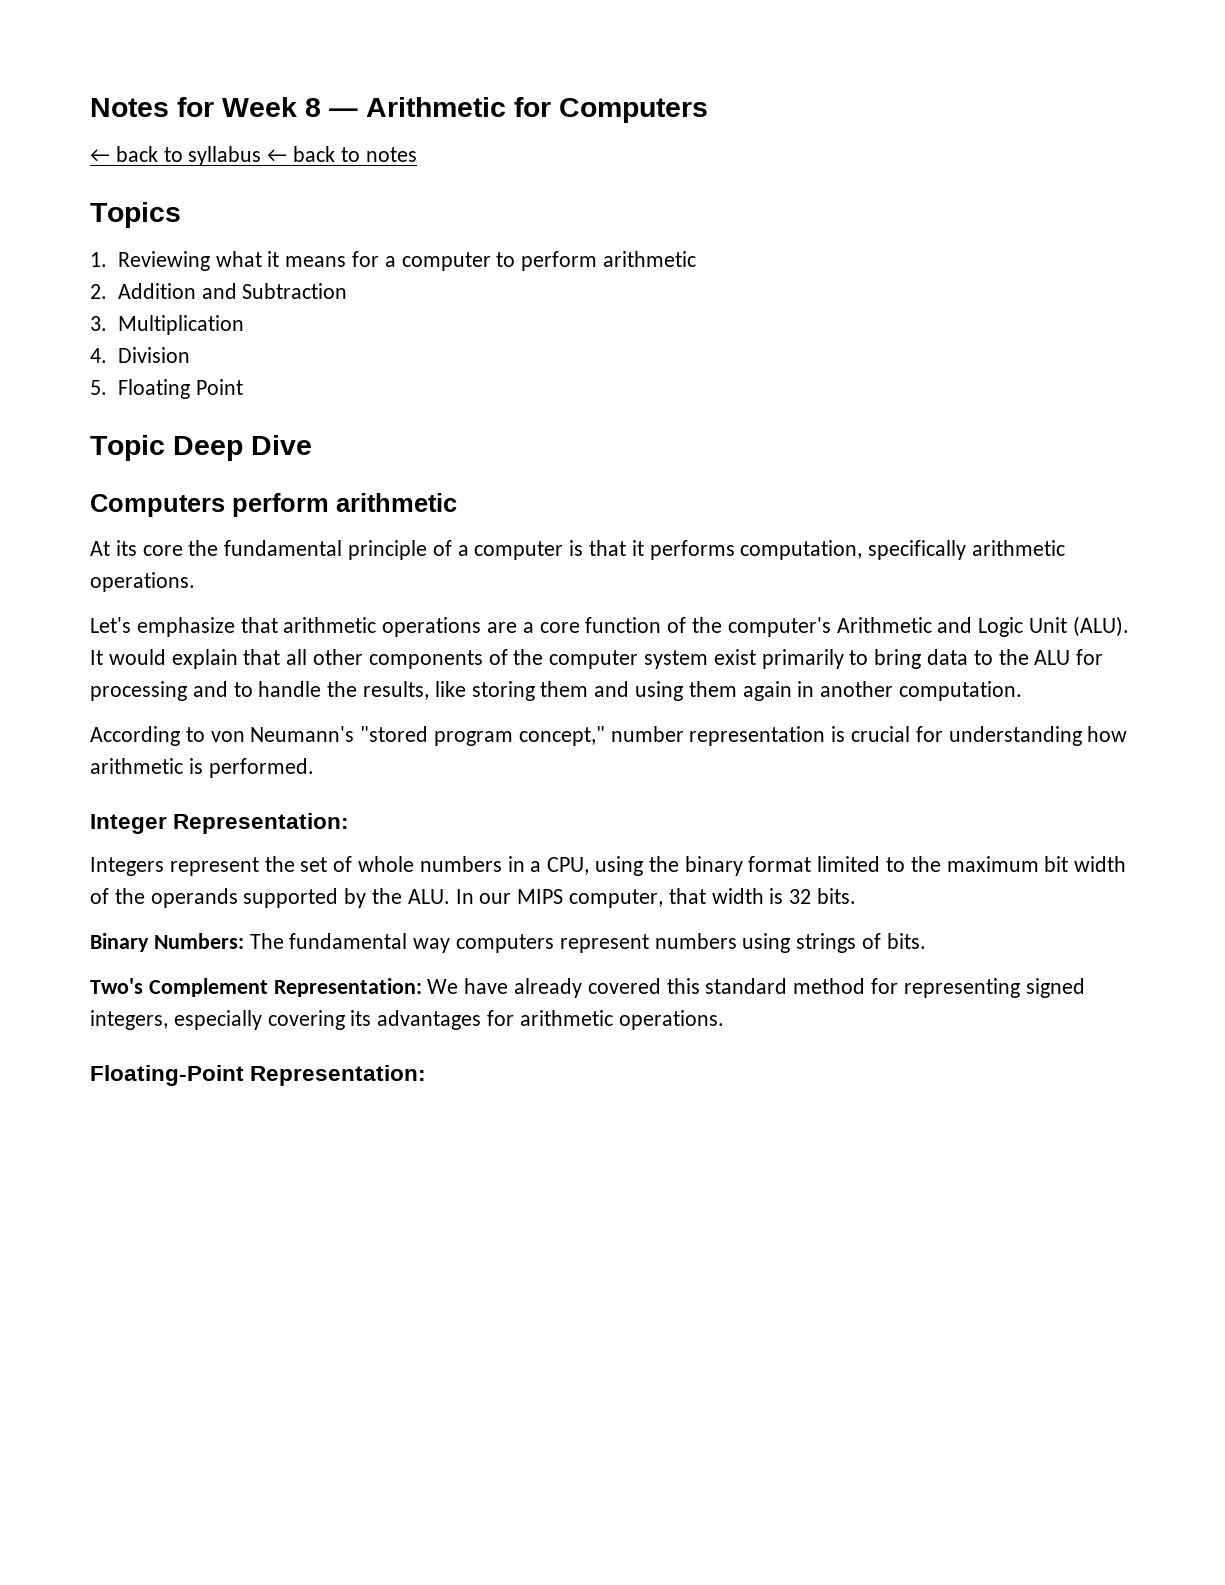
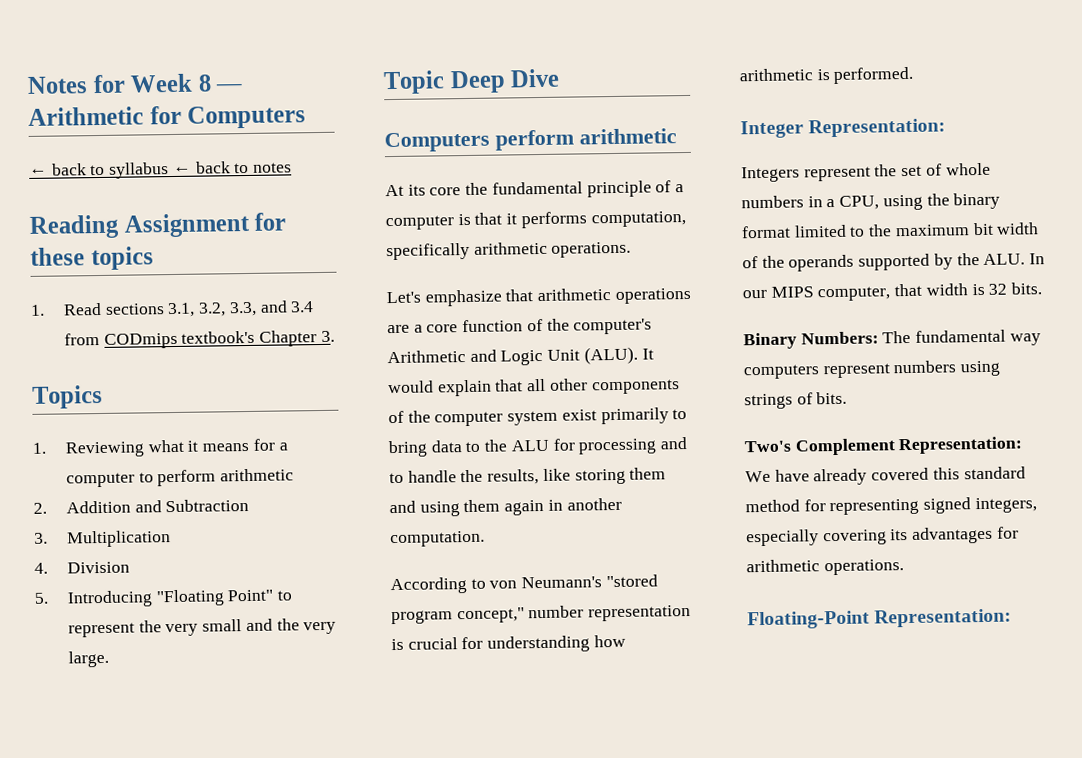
(417, 154) none -> [29,212,287,239] [30,246,154,271] [30,300,315,318] [63,330,335,349] // Reading Assignment for these topics // 1. Read sections 3.1, 3.2, 3.3, and 3.4 from CODmips textbook's Chapter 3.
[117,379,243,399] Floating Point -> [66,589,293,608] [67,618,337,638] [67,650,109,668] Introducing "Floating Point" to represent the very small and the very large.

